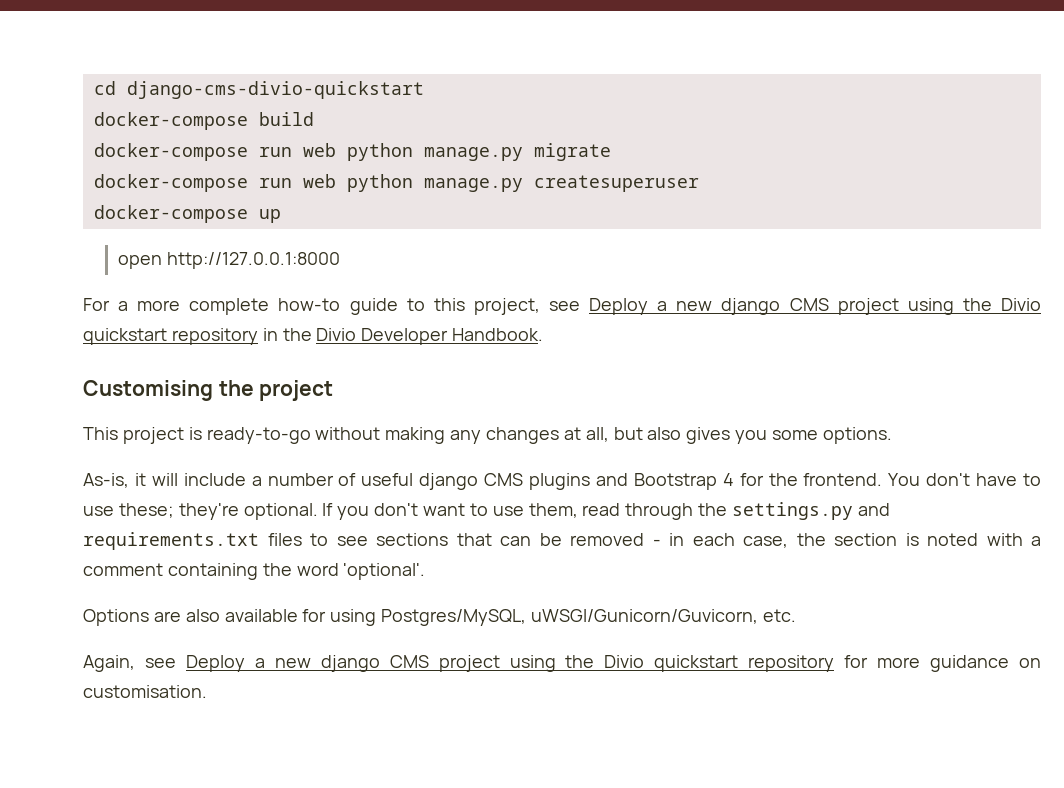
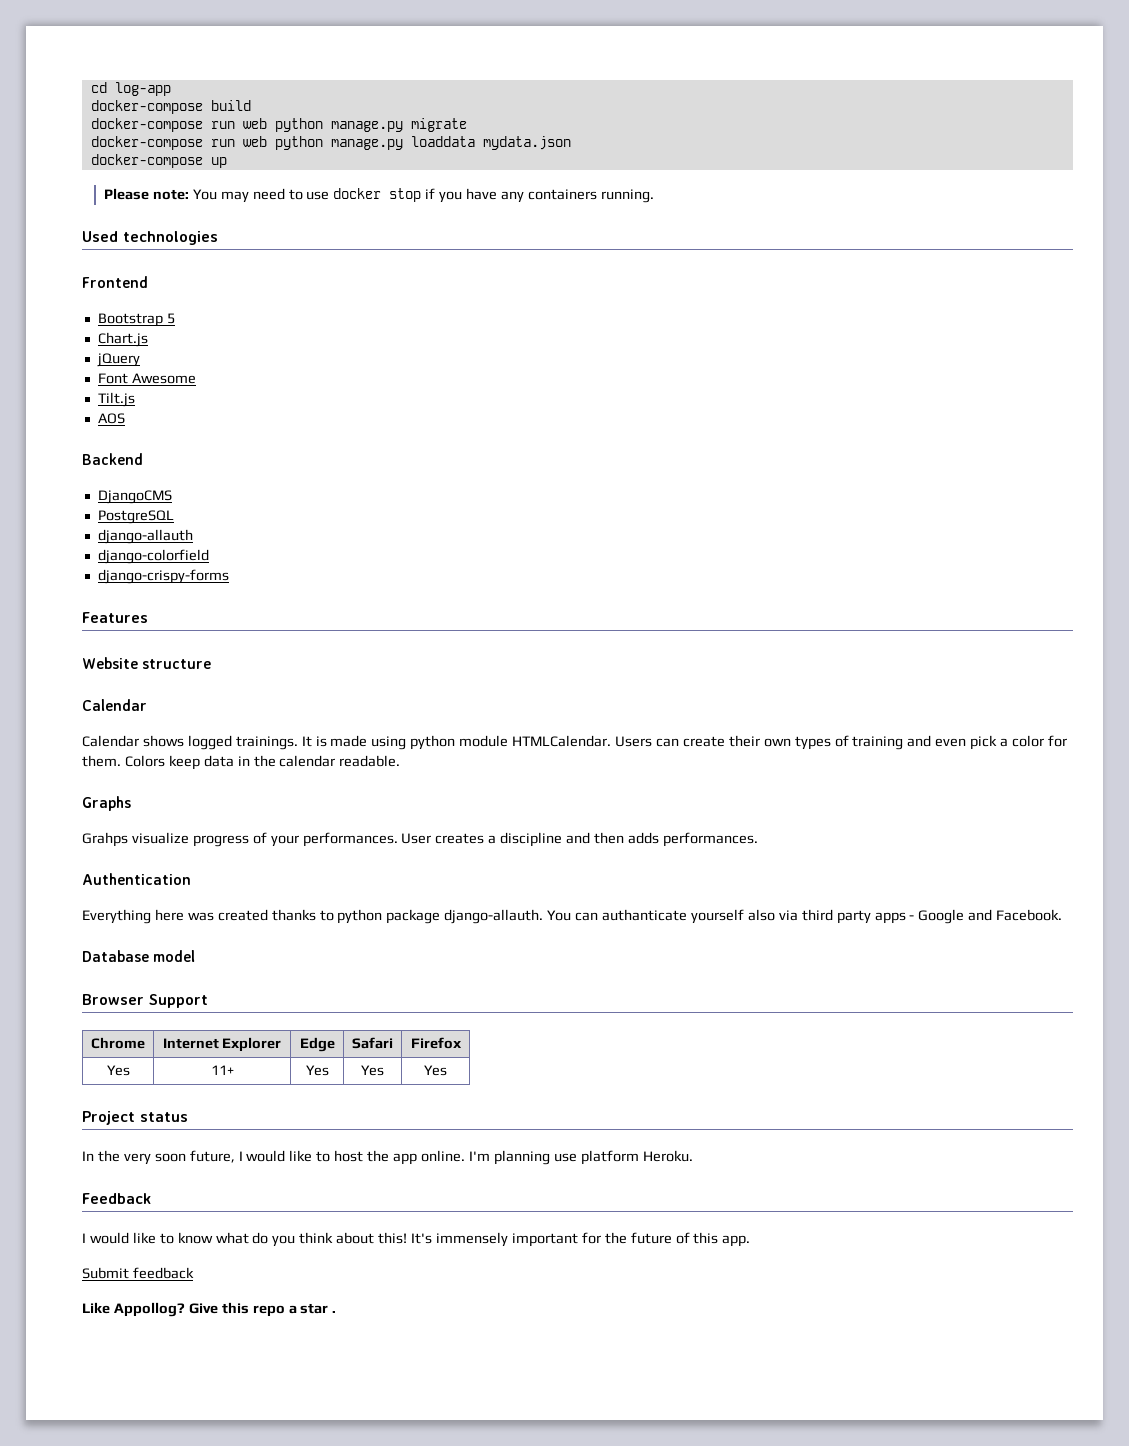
[126,81,424,99] django-cms-divio-quickstart -> [114,82,171,96] log-app
[533,175,699,192] createsuperuser -> [410,136,571,150] loaddata mydata.json
[117,252,340,269] [83,298,1041,315] [83,328,544,345] [83,380,334,401] [83,427,892,444] [83,473,1041,490] [83,502,890,520] [83,532,1041,550] [83,563,426,580] [83,609,796,626] [83,655,1041,672] [83,685,207,698] open http://127.0.0.1:8000 // For a more complete how-to guide to this project, see Deploy a new django CMS project using the Divio quickstart repository in the Divio Developer Handbook. // Customising the project // This project is ready-to-go without making any changes at all, but also gives you some options. // As-is, it will include a number of useful django CMS plugins and Bootstrap 4 for the frontend. You don't have to use these; they're optional. If you don't want to use them, read through the settings.py and requirements.txt files to see sections that can be removed - in each case, the section is noted with a comment containing the word 'optional'. // Options are also available for using Postgres/MySQL, uWSGI/Gunicorn/Guvicorn, etc. // Again, see Deploy a new django CMS project using the Divio quickstart repository for more guidance on customisation. -> [103,188,654,203] [82,231,218,245] [82,276,148,288] [97,313,175,327] [97,332,148,347] [96,353,140,367] [97,373,196,384] [97,392,135,407] [97,413,125,424] [82,453,143,465] [97,490,172,504] [97,510,174,524] [97,529,193,544] [97,549,209,564] [97,569,229,584] [82,612,148,623] [82,657,212,669] [82,699,147,711] [82,735,1067,750] [82,755,401,770] [82,796,131,811] [82,832,758,847] [82,873,191,885] [82,909,1063,924] [82,950,196,962] [82,994,208,1008] [91,1037,145,1049] [162,1037,282,1052] [299,1037,335,1052] [352,1037,393,1049] [410,1037,462,1049] [106,1065,130,1076] [210,1065,234,1075] [305,1065,329,1076] [361,1065,384,1076] [424,1065,447,1076] [82,1111,188,1125] [82,1150,693,1165] [82,1193,151,1204] [82,1232,751,1247] [82,1267,194,1279] [82,1302,337,1317] Please note: You may need to use docker stop if you have any containers running. // Used technologies // Frontend // Bootstrap 5 // Chart.js // jQuery // Font Awesome // Tilt.js // AOS // Backend // DjangoCMS // PostgreSQL // django-allauth // django-colorfield // django-crispy-forms // Features // Website structure // Calendar // Calendar shows logged trainings. It is made using python module HTMLCalendar. Users can create their own types of training and even pick a color for them. Colors keep data in the calendar readable. // Graphs // Grahps visualize progress of your performances. User creates a discipline and then adds performances. // Authentication // Everything here was created thanks to python package django-allauth. You can authanticate yourself also via third party apps - Google and Facebook. // Database model // Browser Support // Chrome | Internet Explorer | Edge | Safari | Firefox // Yes | 11+ | Yes | Yes | Yes // Project status // In the very soon future, I would like to host the app online. I'm planning use platform Heroku. // Feedback // I would like to know what do you think about this! It's immensely important for the future of this app. // Submit feedback // Like Appollog? Give this repo a star .

